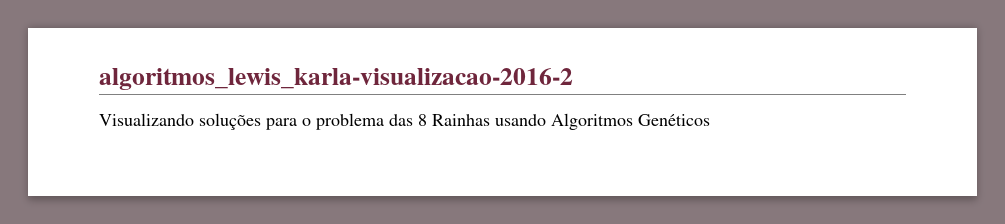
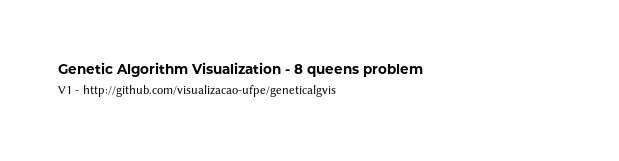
[99,68,573,90] [99,113,710,130] algoritmos_lewis_karla-visualizacao-2016-2 // Visualizando soluções para o problema das 8 Rainhas usando Algoritmos Genéticos -> [58,62,423,77] [58,85,336,97] Genetic Algorithm Visualization - 8 queens problem // V1 - http://github.com/visualizacao-ufpe/geneticalgvis

